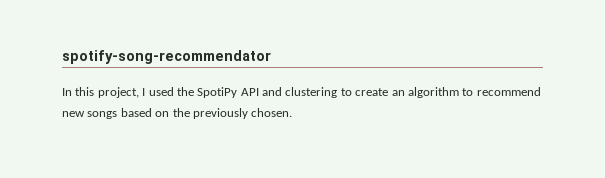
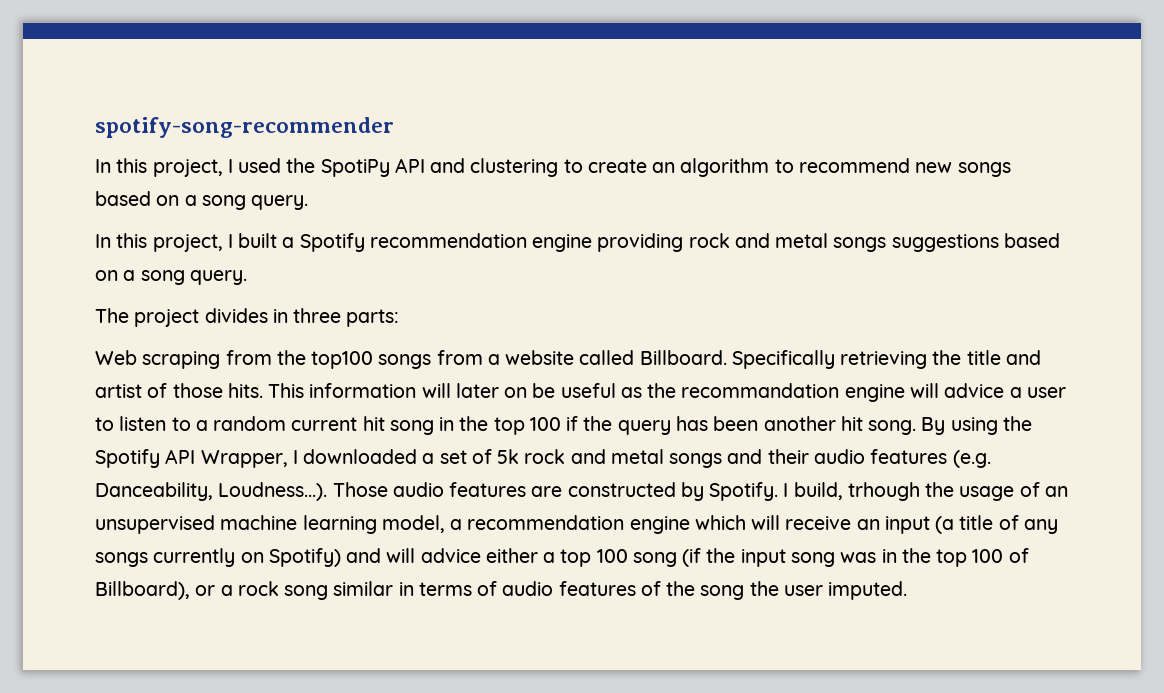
[62,50,271,64] spotify-song-recommendator -> [95,117,394,138] spotify-song-recommender
[172,108,293,119] the previously chosen. -> [184,195,309,210] [95,233,1060,252] [95,270,247,285] [95,308,400,327] [95,350,1041,369] [95,383,1066,402] [95,416,1032,435] [95,449,991,468] [95,482,1068,501] [95,515,1058,534] [95,548,1029,567] [95,581,908,600] a song query. // In this project, I built a Spotify recommendation engine providing rock and metal songs suggestions based on a song query. // The project divides in three parts: // Web scraping from the top100 songs from a website called Billboard. Specifically retrieving the title and artist of those hits. This information will later on be useful as the recommandation engine will advice a user to listen to a random current hit song in the top 100 if the query has been another hit song. By using the Spotify API Wrapper, I downloaded a set of 5k rock and metal songs and their audio features (e.g. Danceability, Loudness...). Those audio features are constructed by Spotify. I build, trhough the usage of an unsupervised machine learning model, a recommendation engine which will receive an input (a title of any songs currently on Spotify) and will advice either a top 100 song (if the input song was in the top 100 of Billboard), or a rock song similar in terms of audio features of the song the user imputed.

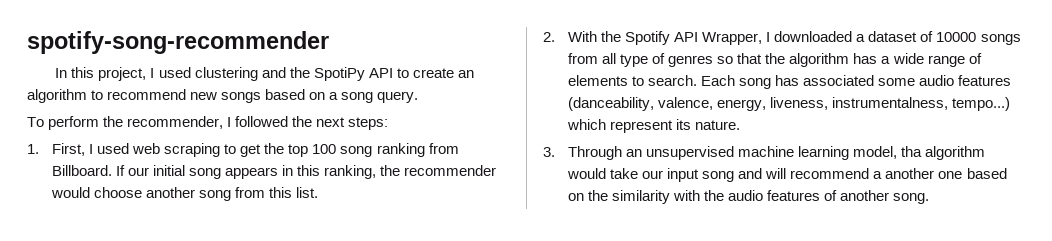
(282, 165) none -> [194,67,286,81] clustering and
[430,158,559,177] and clustering -> (393, 73) none
[95,233,1060,252] [95,270,247,285] [95,308,400,327] [95,350,1041,369] [95,383,1066,402] [95,416,998,435] In this project, I built a Spotify recommendation engine providing rock and metal songs suggestions based on a song query. // The project divides in three parts: // Web scraping from the top100 songs from a website called Billboard. Specifically retrieving the title and artist of those hits. This information will later on be useful as the recommandation engine will advice a user to listen to a random current hit song in the top 100 if the query has been another hit song. By using -> [27,116,389,130] [27,143,459,157] [51,165,497,179] [50,187,319,201] [543,31,597,42] To perform the recommender, I followed the next steps: // 1. First, I used web scraping to get the top 100 song ranking from Billboard. If our initial song appears in this ranking, the recommender would choose another song from this list. // 2. With
[439,449,991,468] [95,482,1040,501] set of 5k rock and metal songs and their audio features (e.g. Danceability, Loudness...). Those audio features are constructed by Spotify. I build, trhough the usage of -> [868,31,1021,45] [567,53,982,67] [567,75,1012,89] [567,97,1011,111] [566,119,741,133] [543,146,622,160] dataset of 10000 songs from all type of genres so that the algorithm has a wide range of elements to search. Each song has associated some audio features (danceability, valence, energy, liveness, instrumentalness, tempo...) which represent its nature. // 3. Through
[450,515,1058,534] [95,548,1029,567] [95,581,908,600] a recommendation engine which will receive an input (a title of any songs currently on Spotify) and will advice either a top 100 song (if the input song was in the top 100 of Billboard), or a rock song similar in terms of audio features of the song the user imputed. -> [901,146,986,160] [566,168,1007,182] [567,190,930,204] tha algorithm would take our input song and will recommend a another one based on the similarity with the audio features of another song.

